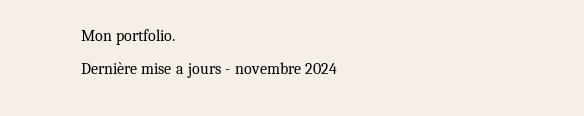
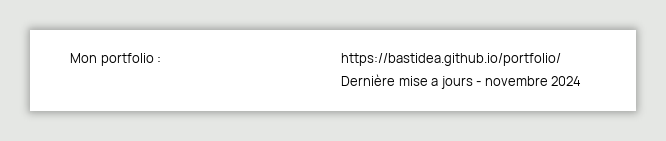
[116,29,176,45] portfolio. -> [100,53,561,66] portfolio : https://bastidea.github.io/portfolio/

